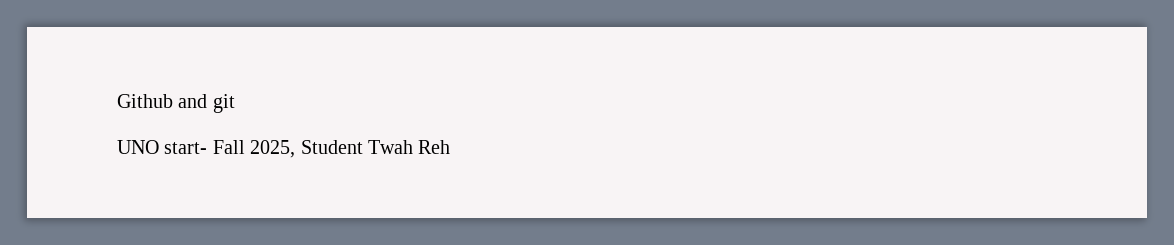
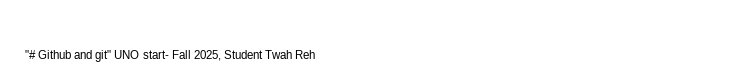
(117, 101) none -> [25,50,36,59] "#
[212,94,235,113] git // -> [95,50,112,62] git"

